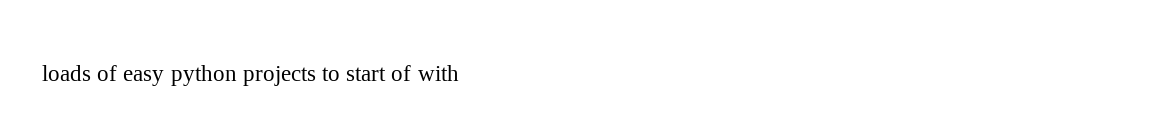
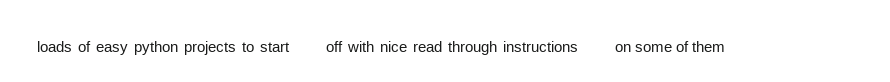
[391,65,459,81] of with -> [326,41,726,55] off with nice read through instructions on some of them

